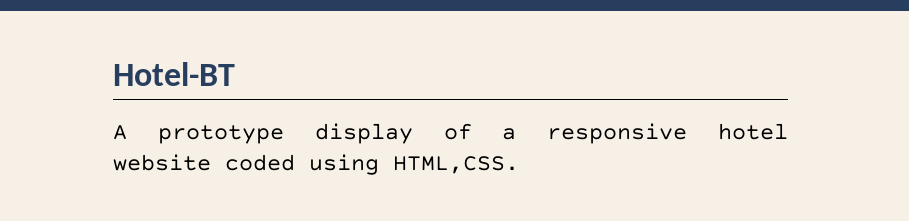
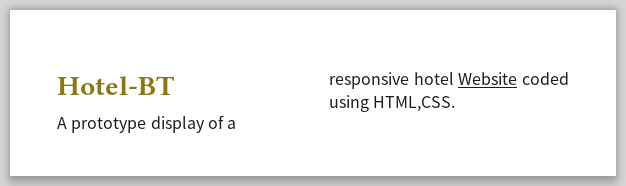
[113,154,211,171] website -> [458,72,518,85] Website

